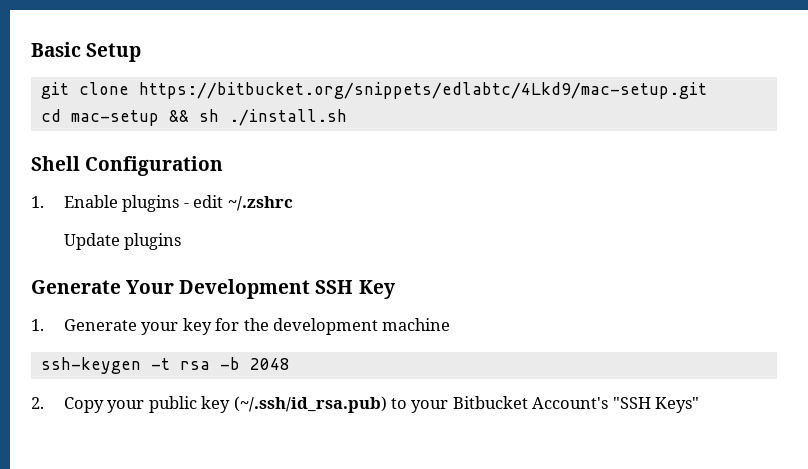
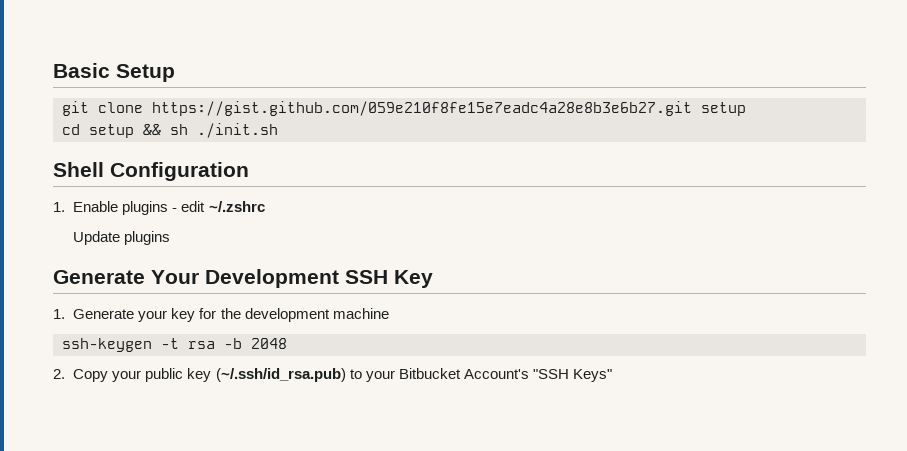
[138,82,707,99] https://bitbucket.org/snippets/edlabtc/4Lkd9/mac-setup.git -> [152,101,746,116] https://gist.github.com/059e210f8fe15e7eadc4a28e8b3e6b27.git setup
[70,110,159,126] mac-setup -> [89,124,134,138] setup
[228,109,347,126] ./install.sh -> [197,123,278,138] ./init.sh

